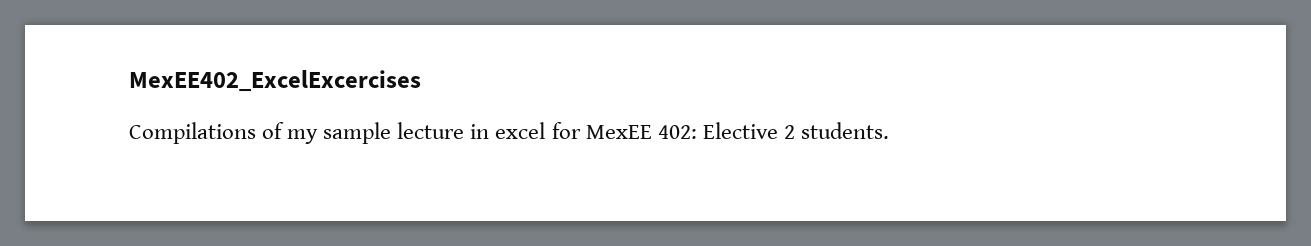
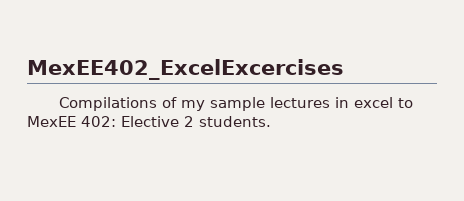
[397,122,465,139] lecture -> [269,97,330,108] lectures
[551,122,581,139] for -> [397,98,413,108] to

